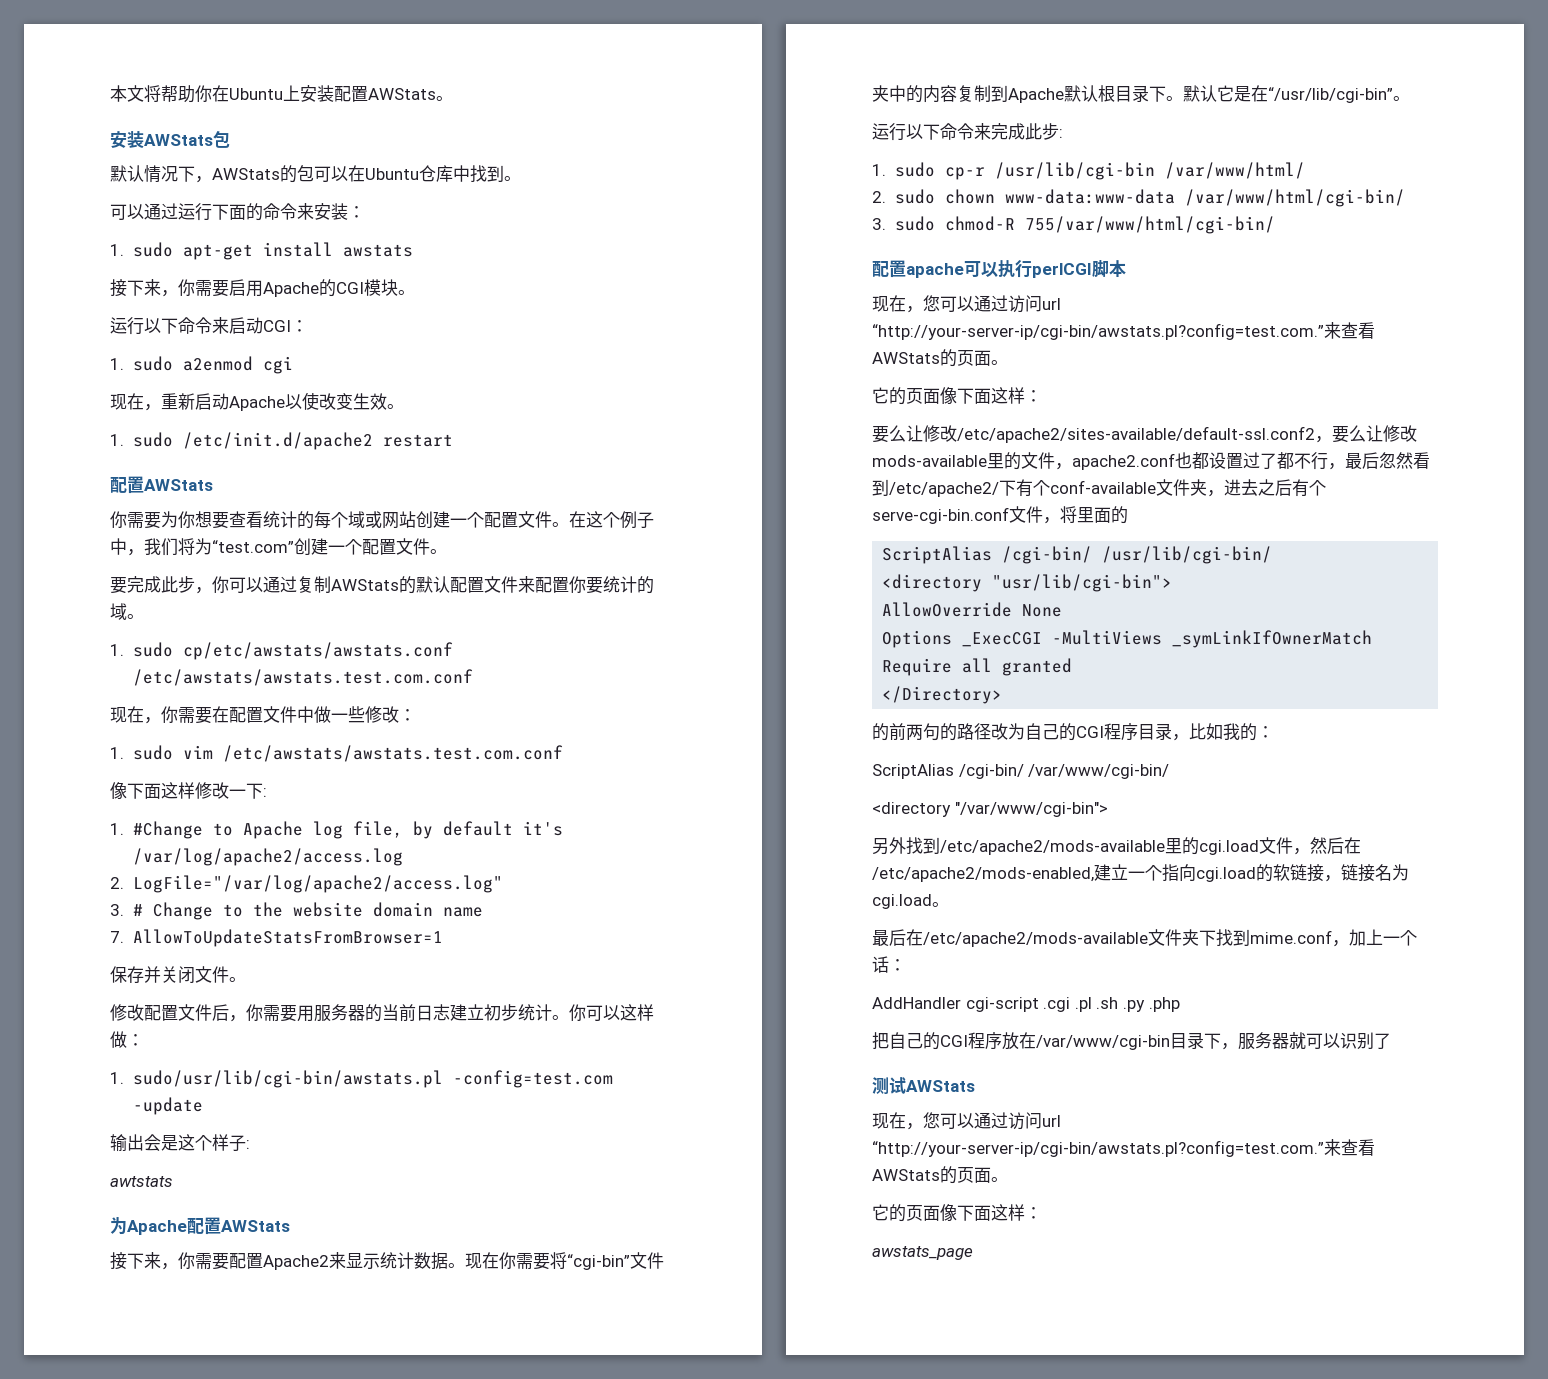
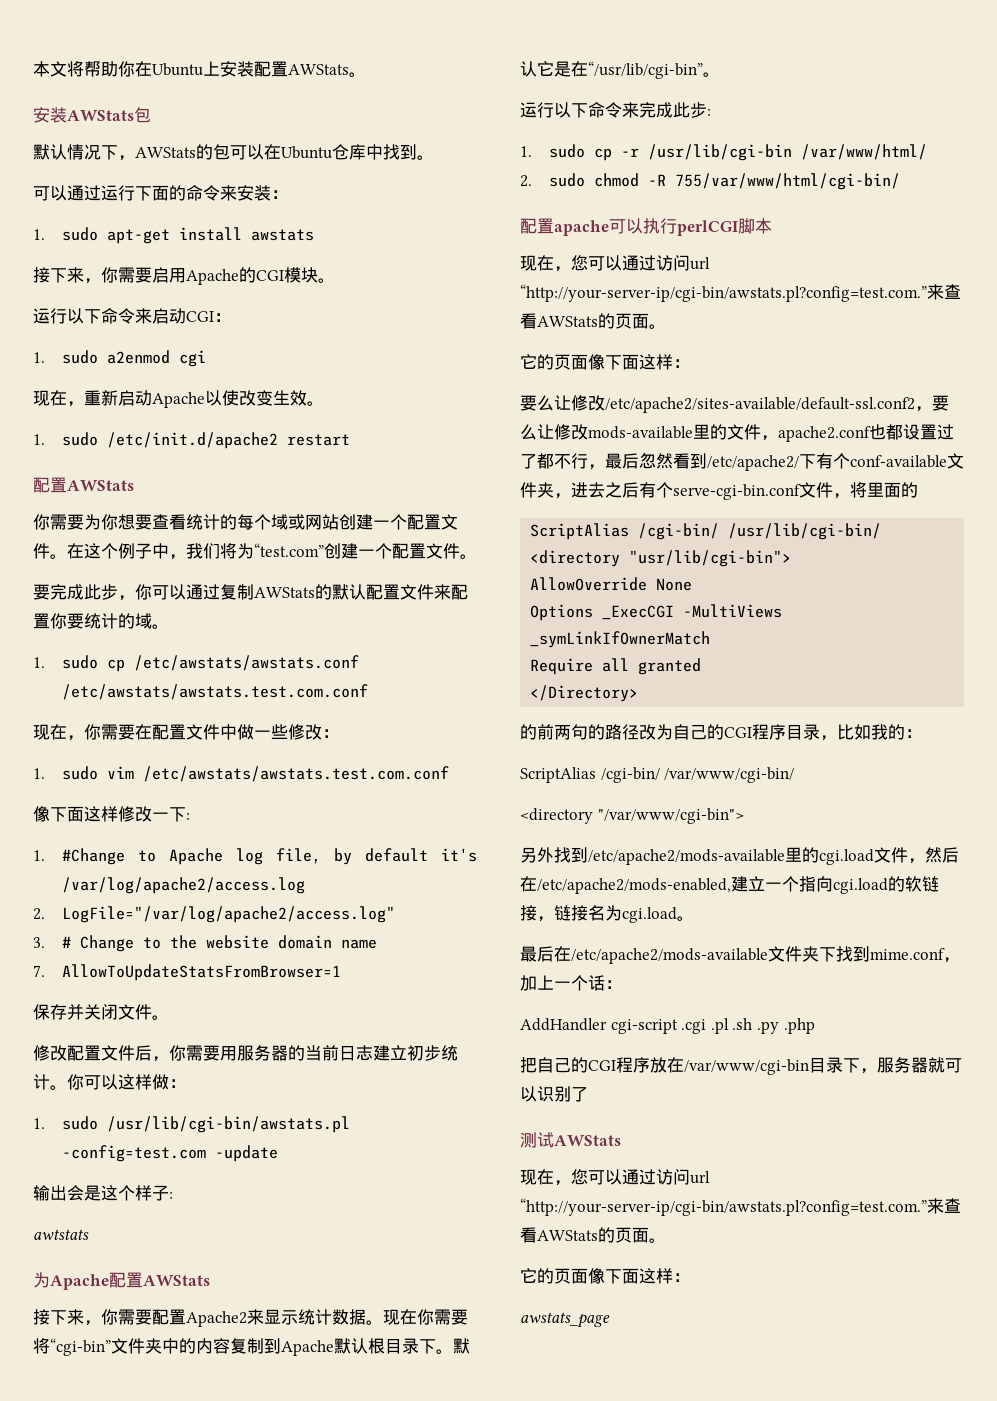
[182,642,453,660] cp/etc/awstats/awstats.conf -> [106,655,359,672] cp /etc/awstats/awstats.conf
[132,1070,443,1088] sudo/usr/lib/cgi-bin/awstats.pl -> [61,1116,350,1133] sudo /usr/lib/cgi-bin/awstats.pl
[944,167,985,180] cp-r -> [593,148,639,161] cp -r
[944,189,1405,207] [872,216,1015,231] chown www-data:www-data /var/www/html/cgi-bin/ // 3. sudo chmod-R -> [593,173,666,187] chmod -R

